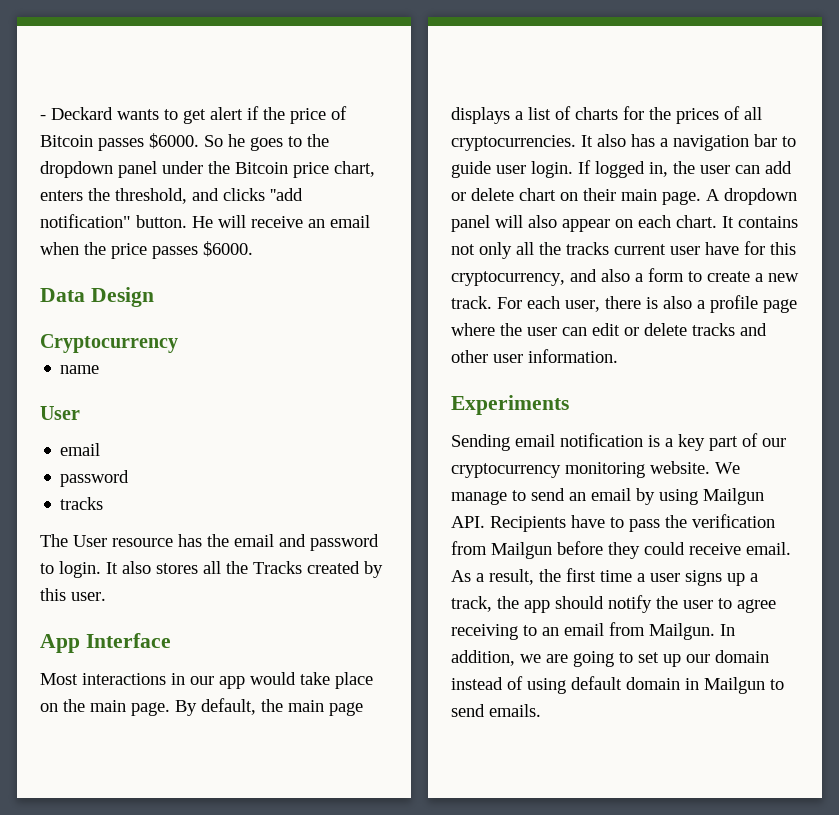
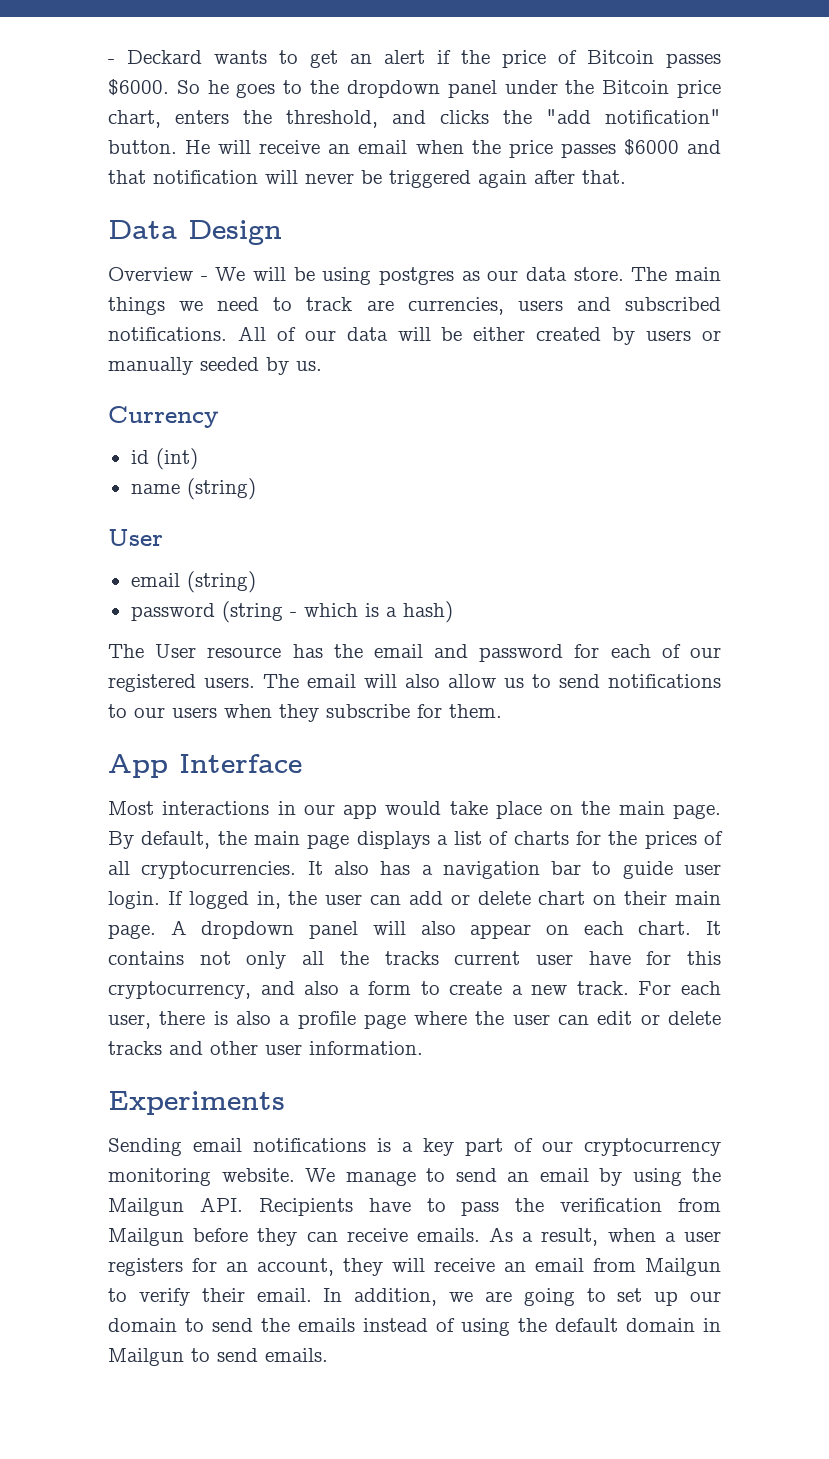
(206, 116) none -> [350,54,372,64] an
[270,188,303,201] ''add -> [503,109,591,124] the "add
[203,241,253,257] [40,287,154,307] [40,334,178,353] $6000. // Data Design // Cryptocurrency -> [623,139,721,156] [108,170,626,188] [108,220,282,245] [108,267,721,285] [108,297,721,315] [108,326,721,345] [108,357,322,375] [108,406,219,428] [130,448,198,470] $6000 and that notification will never be triggered again after that. // Data Design // Overview - We will be using postgres as our data store. The main things we need to track are currencies, users and subscribed notifications. All of our data will be either created by users or manually seeded by us. // Currency // id (int)
(100, 369) none -> [186,478,256,500] (string)
[60,470,130,487] [60,497,104,510] // password // tracks -> [186,571,256,593] [130,601,453,623] (string) // password (string - which is a hash)
[40,561,383,578] [40,588,106,601] to login. It also stores all the Tracks created by this user. -> [574,644,721,658] [108,674,721,692] [108,704,502,722] for each of our registered users. The email will also allow us to send notifications to our users when they subscribe for them.
[560,433,643,447] notification -> [253,1138,366,1152] notifications
(698, 497) none -> [692,1168,721,1182] the
[644,542,791,555] [451,568,758,586] [451,595,776,613] [451,622,715,640] could receive email. As a result, the first time a user signs up a track, the app should notify the user to agree receiving to an email from Mailgun. -> [306,1227,721,1246] [108,1258,721,1276] [108,1288,312,1306] can receive emails. As a result, when a user registers for an account, they will receive an email from Mailgun to verify their email.
(769, 656) none -> [185,1318,355,1332] to send the emails
(566, 686) none -> [518,1318,547,1332] the

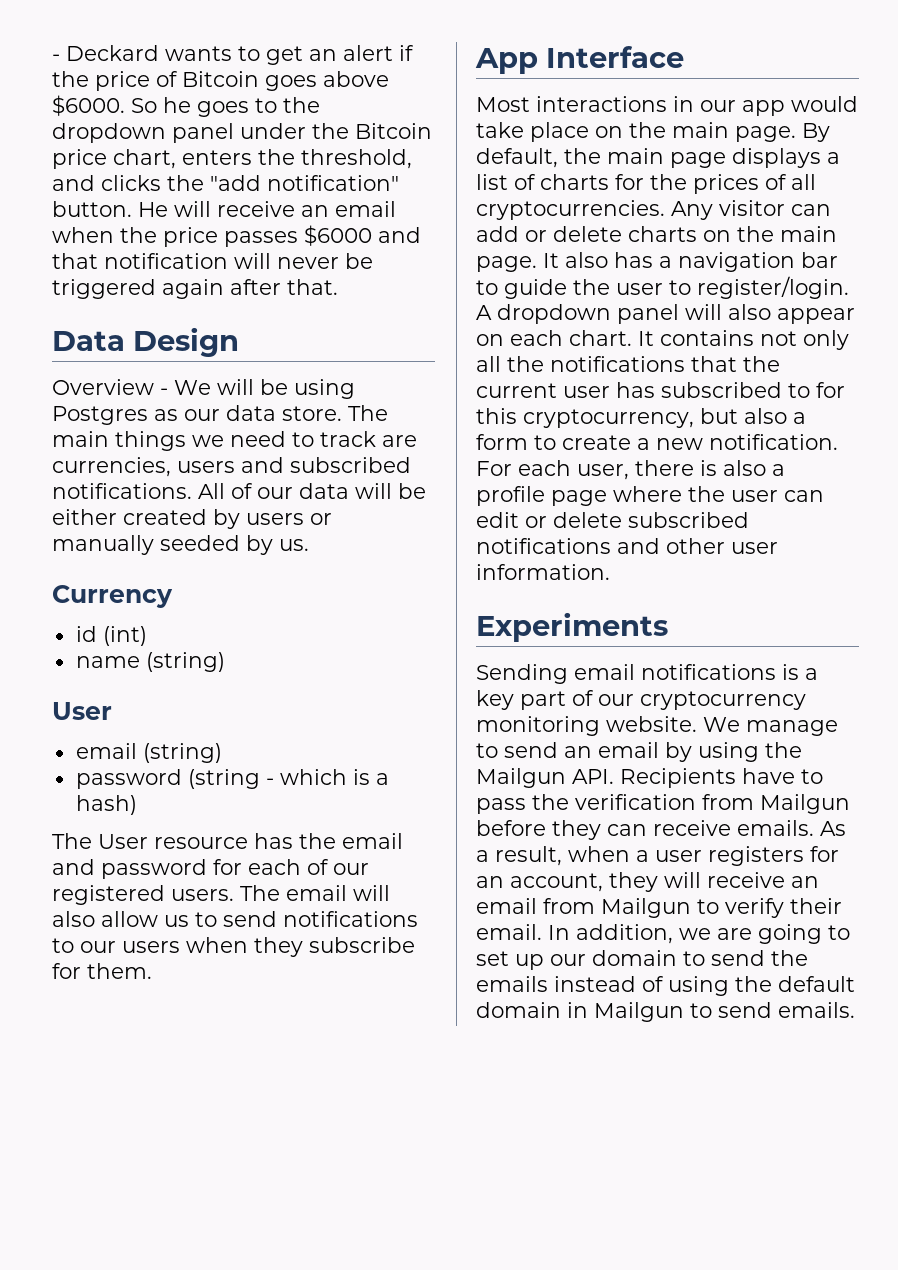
[666,53,721,68] passes -> [265,71,389,91] goes above
[379,267,454,285] postgres -> [52,406,148,425] Postgres
(297, 870) none -> [671,200,831,220] [476,226,837,242] [476,256,537,272] Any visitor can add or delete charts on the main page.
[684,864,721,875] [108,891,721,909] [108,924,156,939] user login. If logged in, the user can add or delete chart on their main page. -> [573,276,849,299] the user to register/login.
[384,951,631,965] tracks current user have -> [550,356,780,372] [476,382,810,398] notifications that the current user has subscribed to
[260,981,295,995] and -> [700,408,738,424] but
[576,981,629,995] track. -> [709,434,838,450] notification.
[108,1041,162,1055] tracks -> [628,512,749,528] [476,538,611,554] subscribed notifications

